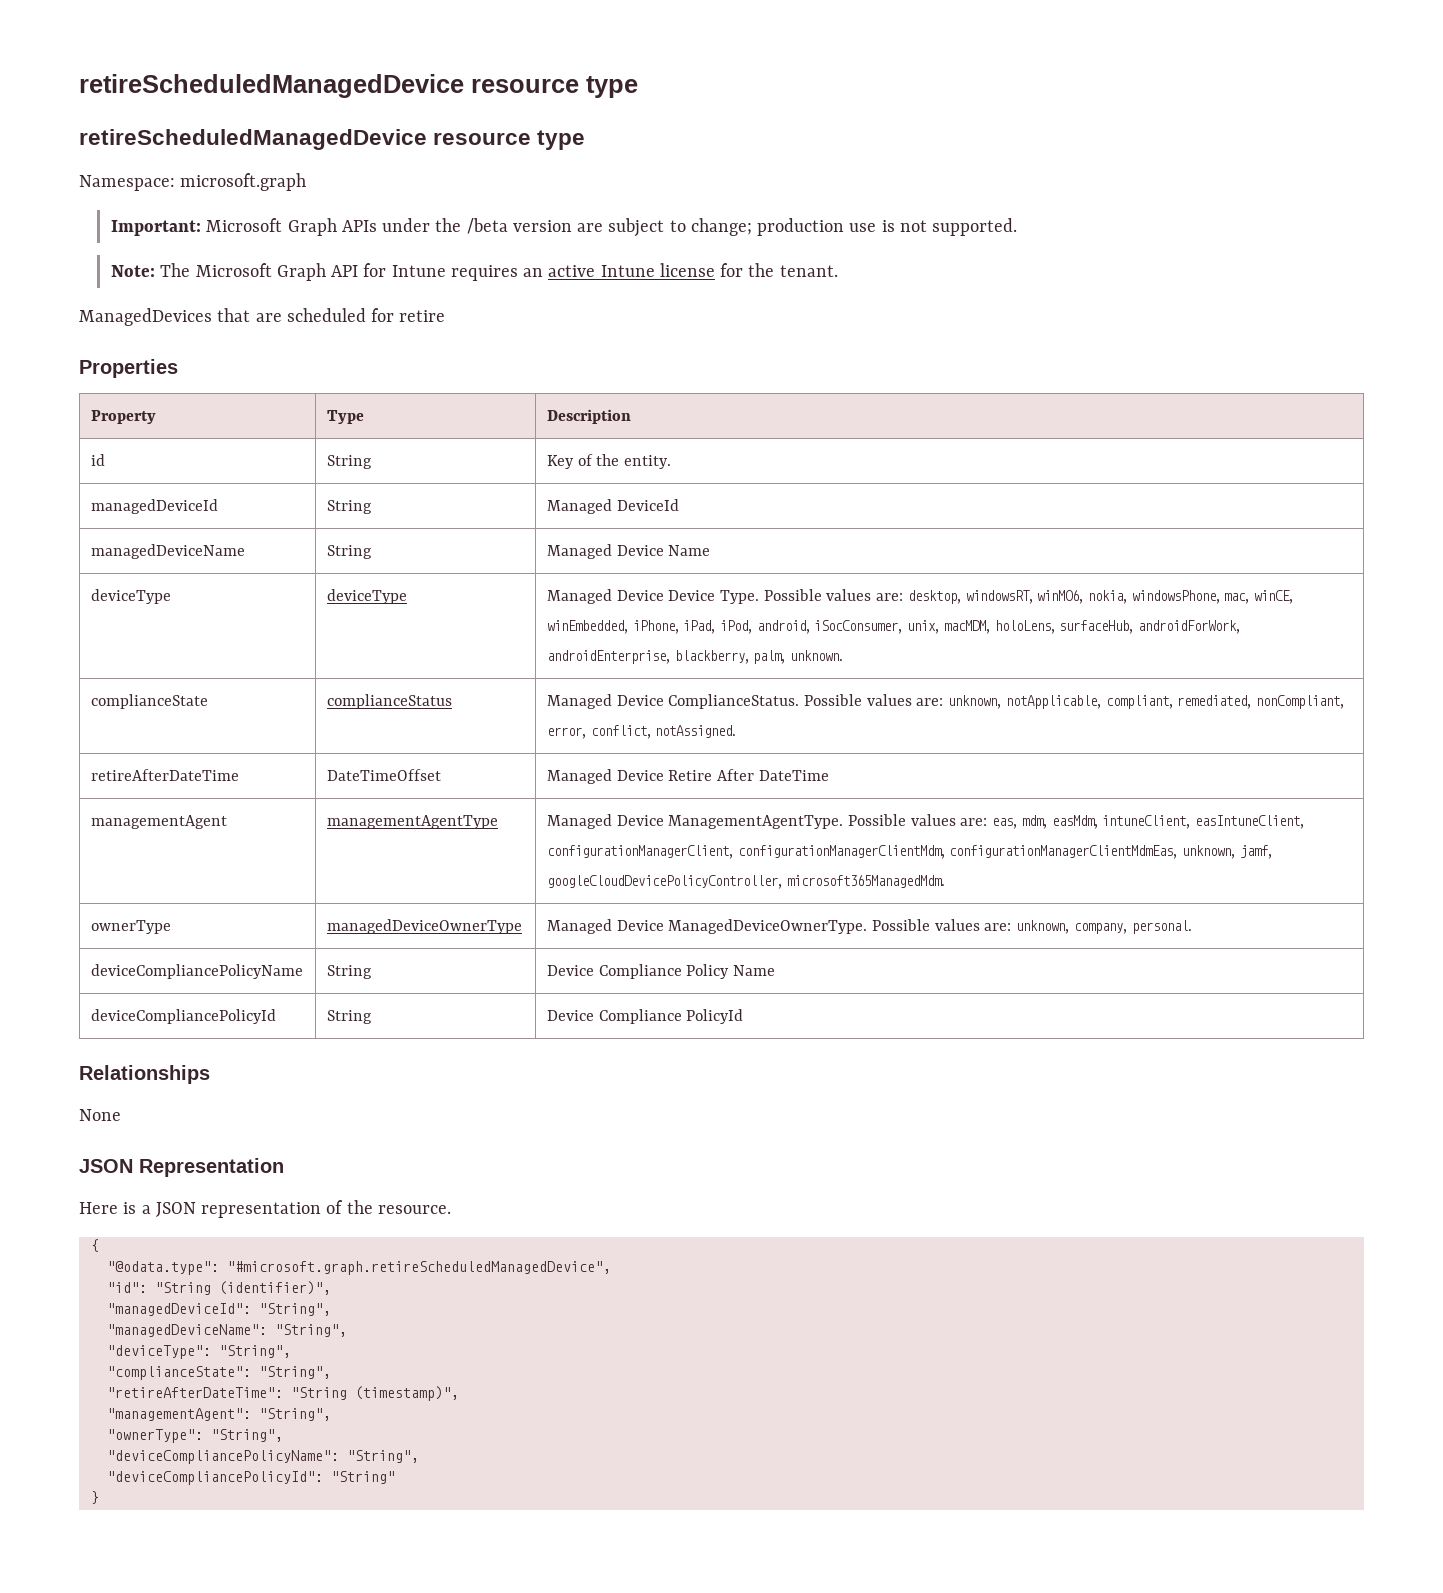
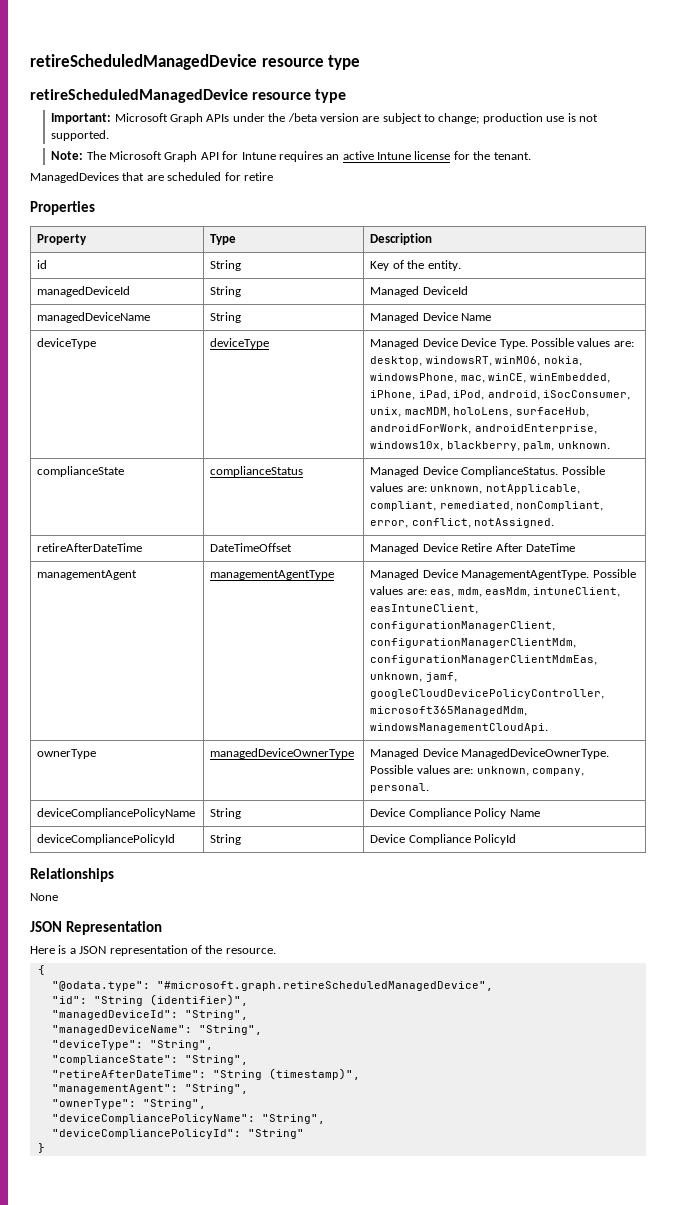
[79,173,307,191] // Namespace: microsoft.graph -> (347, 96) none
(670, 657) none -> [370,441,444,451] windows10x,
[786,875,945,888] microsoft365ManagedMdm. -> [370,706,528,716] [370,723,549,733] microsoft365ManagedMdm, windowsManagementCloudApi.

